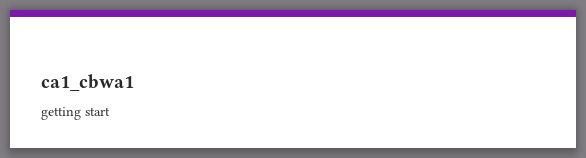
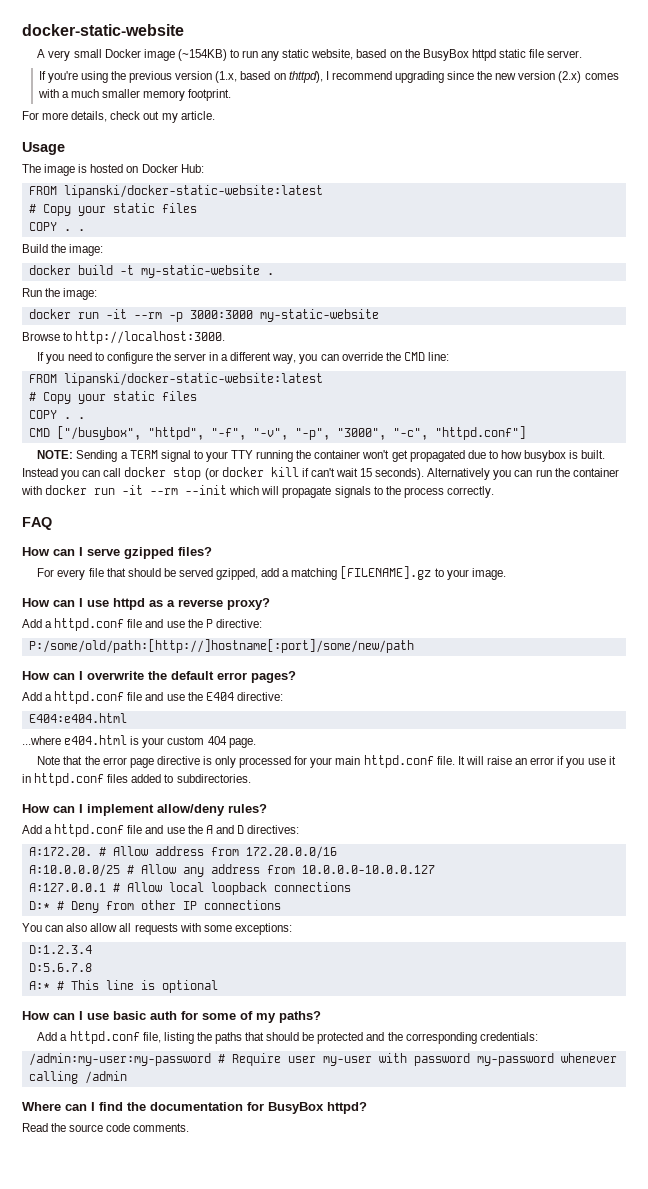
[41,74,134,91] [41,107,110,120] ca1_cbwa1 // getting start -> [22,24,184,36] [37,49,583,61] [38,71,619,83] [37,89,232,101] [22,111,215,123] [22,142,65,155] [22,164,204,176] [28,185,323,198] [28,203,197,216] [28,222,85,231] [22,244,104,256] [28,265,274,278] [22,288,98,300] [28,309,379,322] [22,331,226,344] [37,352,450,364] [28,373,323,386] [28,391,197,404] [28,410,85,419] [28,426,526,440] [37,450,606,462] [22,467,619,480] [21,485,494,498] [22,517,52,530] [22,547,212,559] [37,566,506,580] [22,598,270,610] [22,618,262,631] [28,639,414,653] [22,671,296,683] [22,691,283,704] [28,713,127,723] [22,735,256,748] [37,755,616,768] [22,773,251,786] [22,804,267,816] [22,824,300,837] [28,846,337,859] [28,864,435,877] [28,882,351,895] [28,900,281,913] [22,923,292,935] [28,945,92,954] [28,963,92,972] [28,980,218,993] [22,1011,321,1023] [37,1031,538,1044] [28,1053,617,1066] [28,1071,127,1084] [22,1102,367,1114] [22,1123,190,1132] docker-static-website // A very small Docker image (~154KB) to run any static website, based on the BusyBox httpd static file server. // If you're using the previous version (1.x, based on thttpd), I recommend upgrading since the new version (2.x) comes with a much smaller memory footprint. // For more details, check out my article. // Usage // The image is hosted on Docker Hub: // FROM lipanski/docker-static-website:latest // # Copy your static files // COPY . . // Build the image: // docker build -t my-static-website . // Run the image: // docker run -it --rm -p 3000:3000 my-static-website // Browse to http://localhost:3000. // If you need to configure the server in a different way, you can override the CMD line: // FROM lipanski/docker-static-website:latest // # Copy your static files // COPY . . // CMD ["/busybox", "httpd", "-f", "-v", "-p", "3000", "-c", "httpd.conf"] // NOTE: Sending a TERM signal to your TTY running the container won't get propagated due to how busybox is built. Instead you can call docker stop (or docker kill if can't wait 15 seconds). Alternatively you can run the container with docker run -it --rm --init which will propagate signals to the process correctly. // FAQ // How can I serve gzipped files? // For every file that should be served gzipped, add a matching [FILENAME].gz to your image. // How can I use httpd as a reverse proxy? // Add a httpd.conf file and use the P directive: // P:/some/old/path:[http://]hostname[:port]/some/new/path // How can I overwrite the default error pages? // Add a httpd.conf file and use the E404 directive: // E404:e404.html // ...where e404.html is your custom 404 page. // Note that the error page directive is only processed for your main httpd.conf file. It will raise an error if you use it in httpd.conf files added to subdirectories. // How can I implement allow/deny rules? // Add a httpd.conf file and use the A and D directives: // A:172.20. # Allow address from 172.20.0.0/16 // A:10.0.0.0/25 # Allow any address from 10.0.0.0-10.0.0.127 // A:127.0.0.1 # Allow local loopback connections // D:* # Deny from other IP connections // You can also allow all requests with some exceptions: // D:1.2.3.4 // D:5.6.7.8 // A:* # This line is optional // How can I use basic auth for some of my paths? // Add a httpd.conf file, listing the paths that should be protected and the corresponding credentials: // /admin:my-user:my-password # Require user my-user with password my-password whenever calling /admin // Where can I find the documentation for BusyBox httpd? // Read the source code comments.

